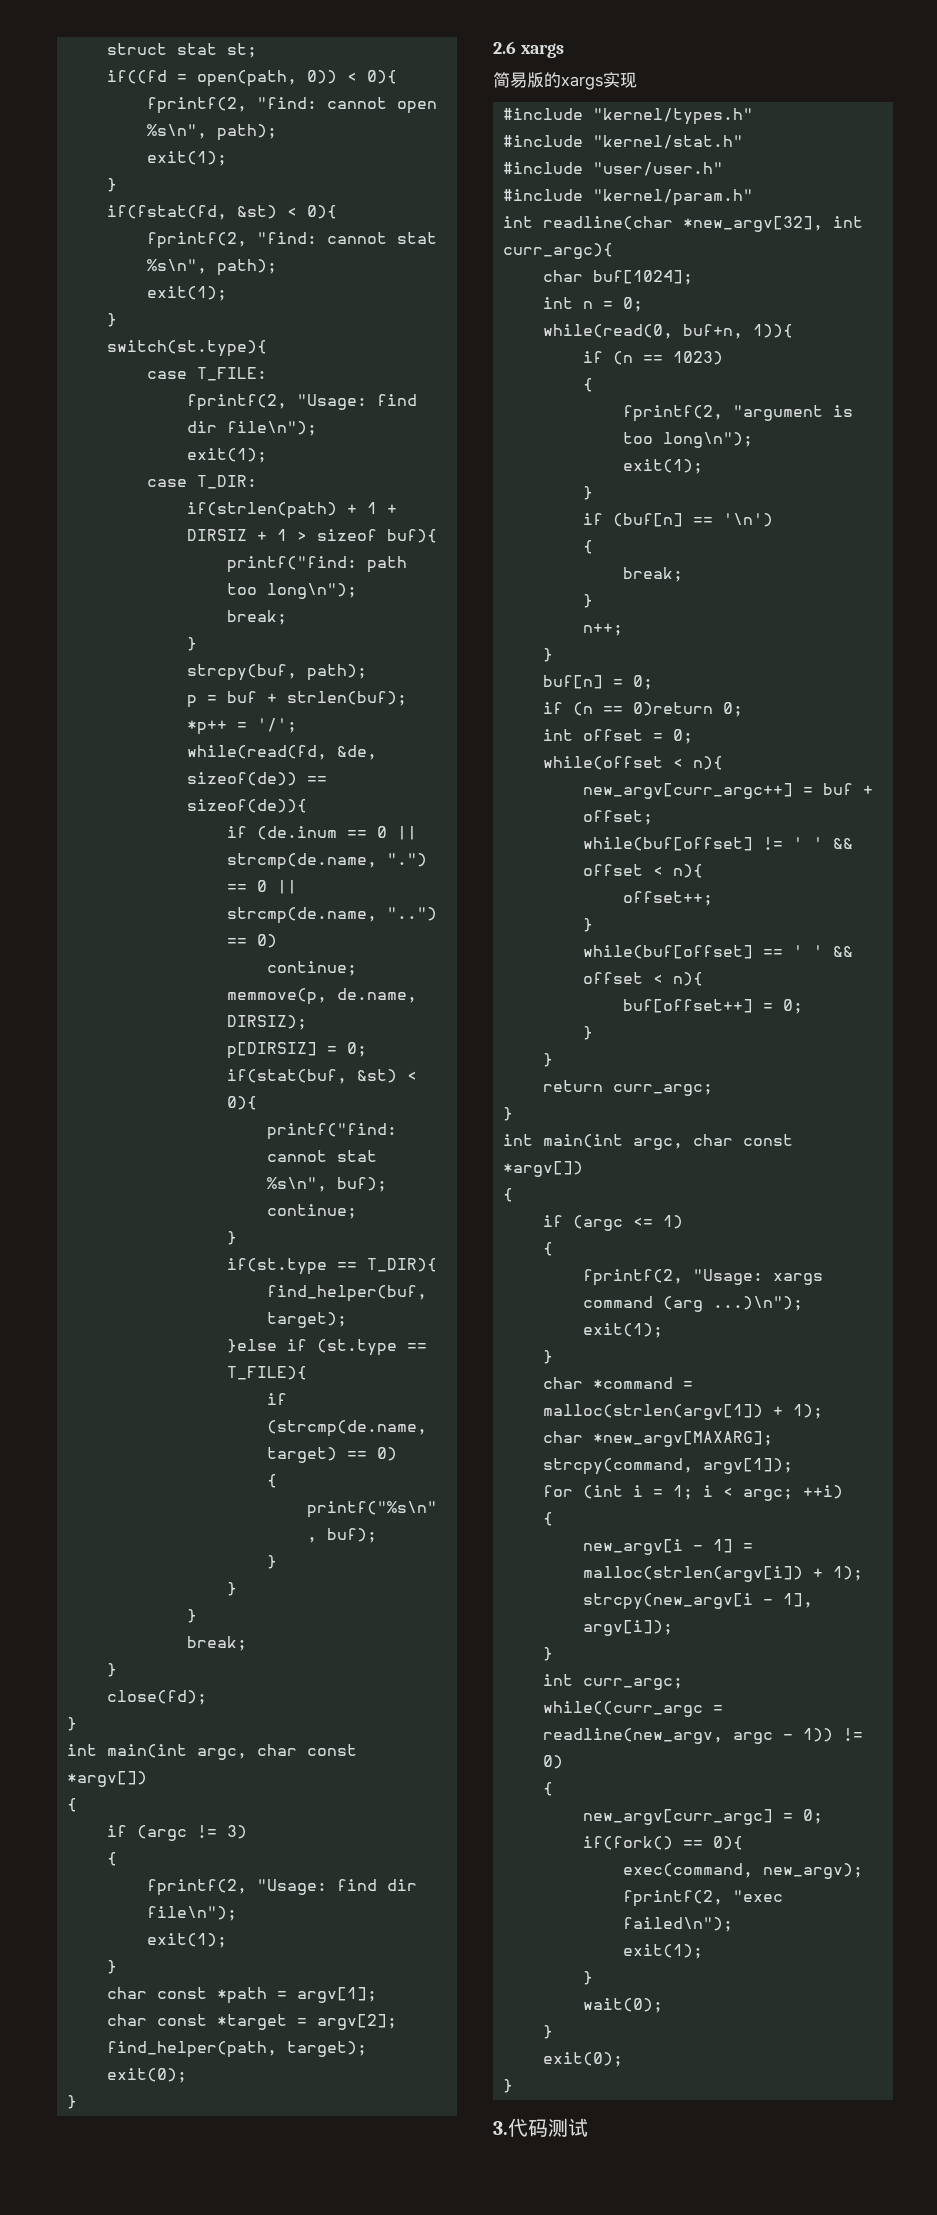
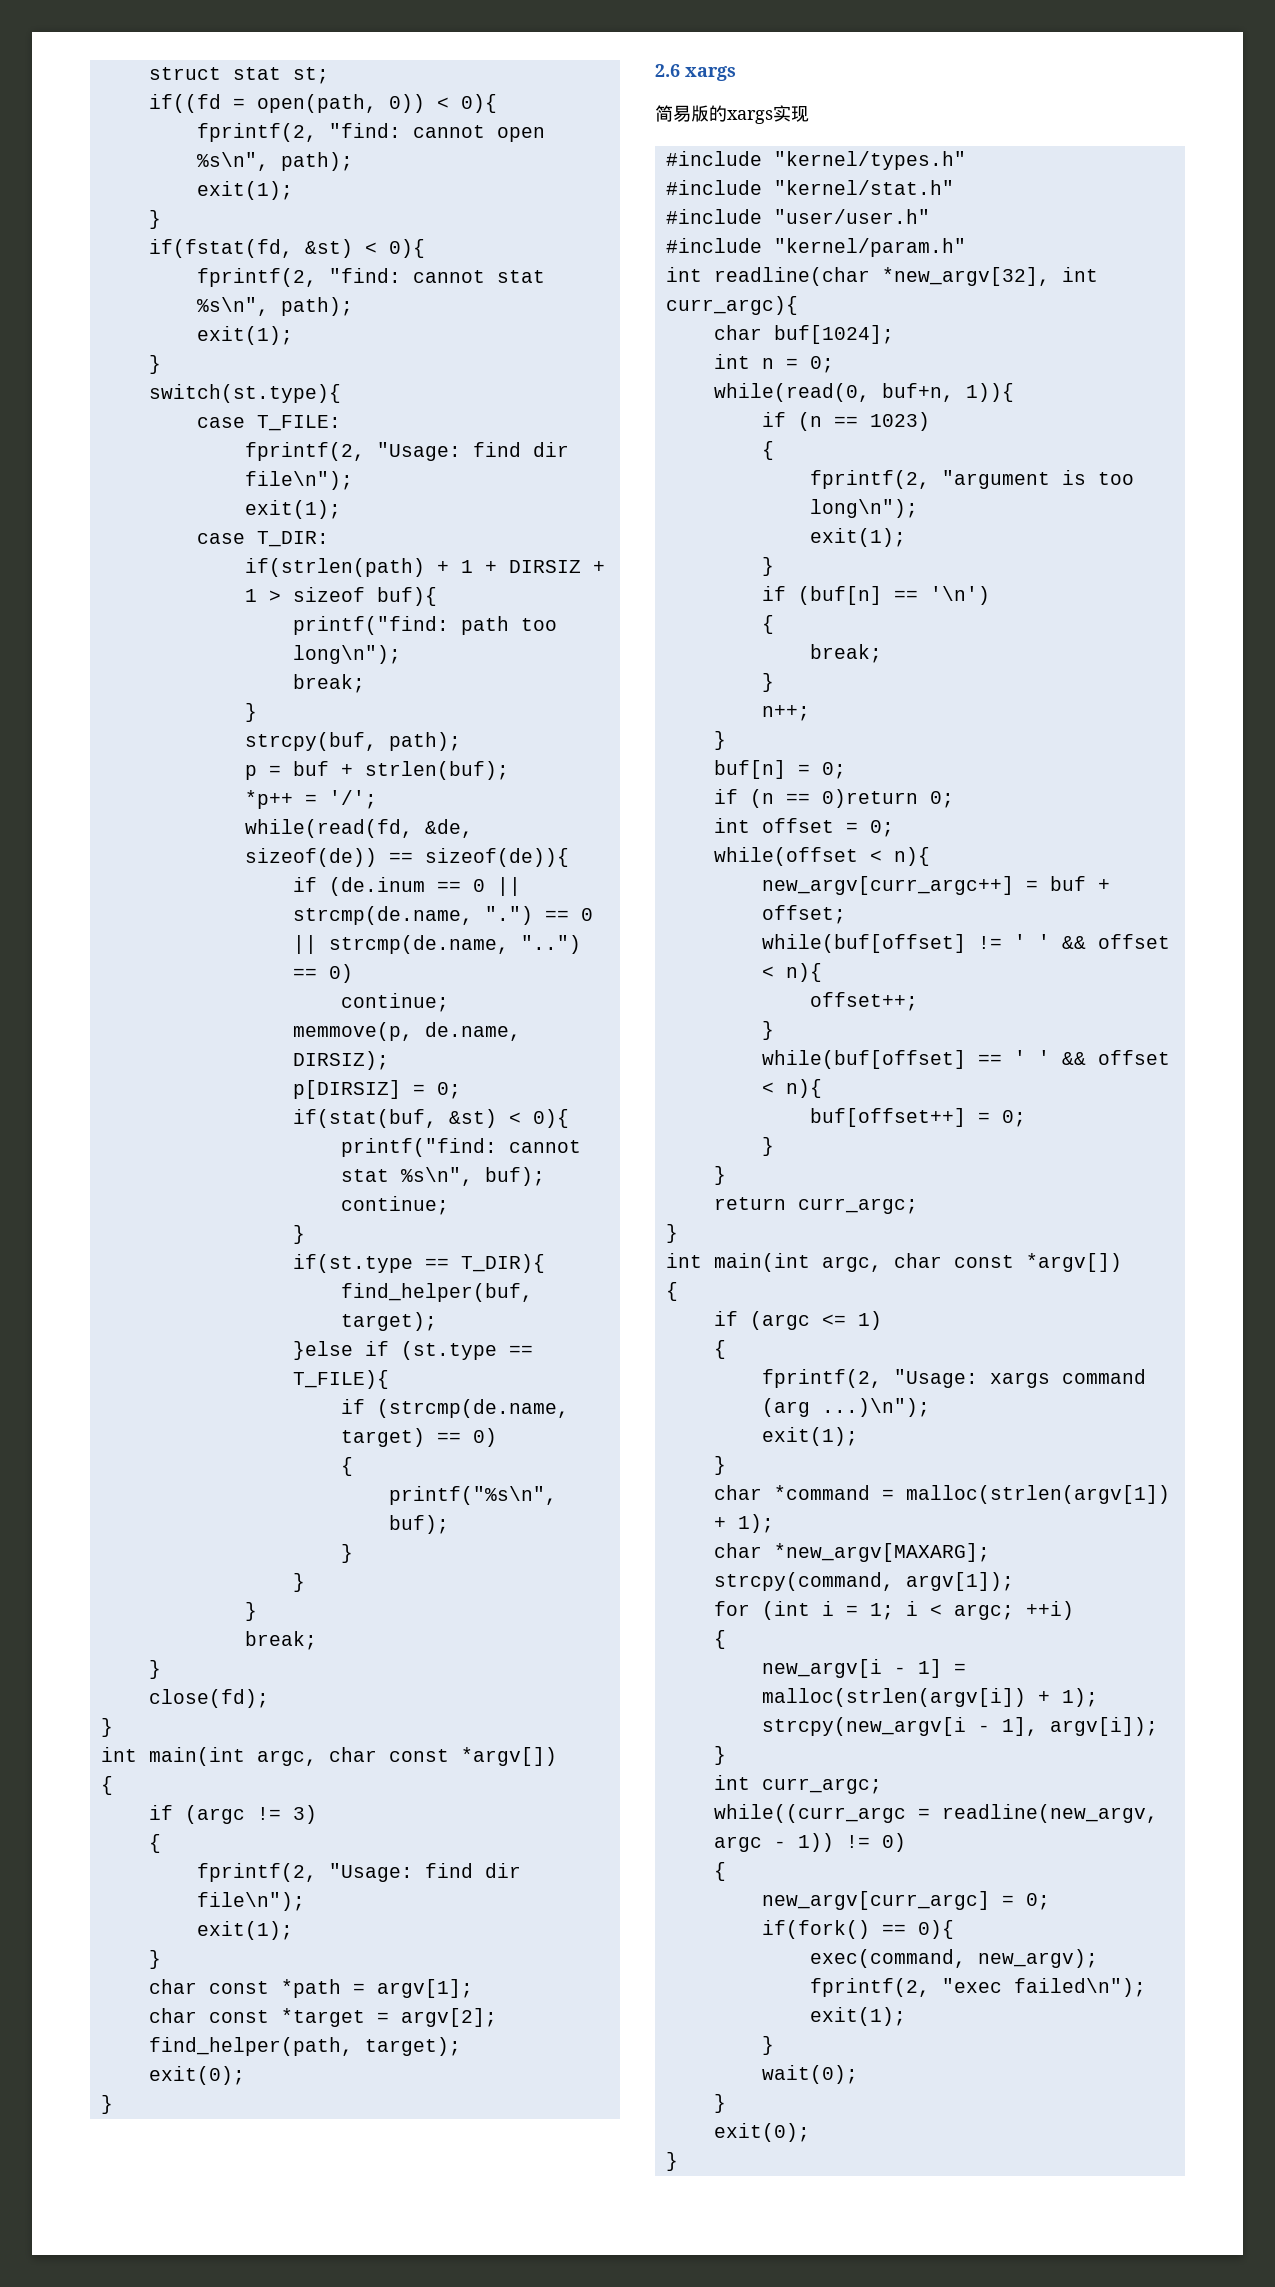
[493,2118,588,2137] // 3.代码测试 -> (678, 2161) none

